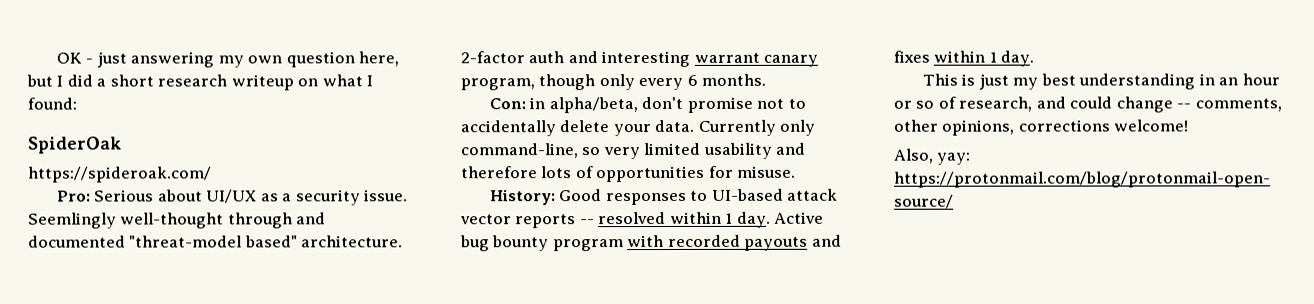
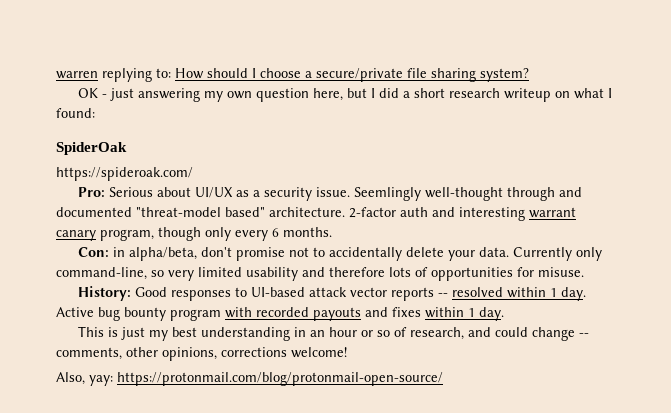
(55, 58) none -> [56,68,529,82] warren replying to: How should I choose a secure/private file sharing system? //

